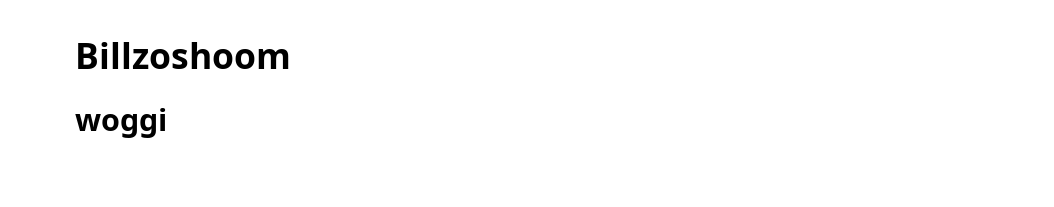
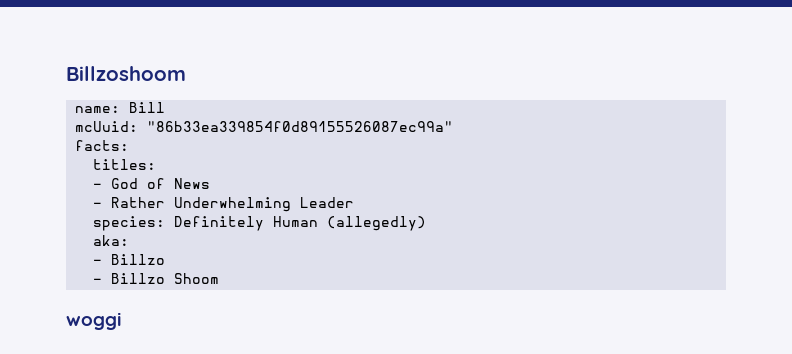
(291, 55) none -> [74,102,165,113] [74,121,453,132] [74,140,129,151] [92,159,156,170] [92,178,210,189] [92,197,354,212] [92,216,426,231] [92,235,129,246] [92,254,165,265] [92,273,219,284] // name: Bill // mcUuid: "86b33ea339854f0d89155526087ec99a" // facts: // titles: // - God of News // - Rather Underwhelming Leader // species: Definitely Human (allegedly) // aka: // - Billzo // - Billzo Shoom

